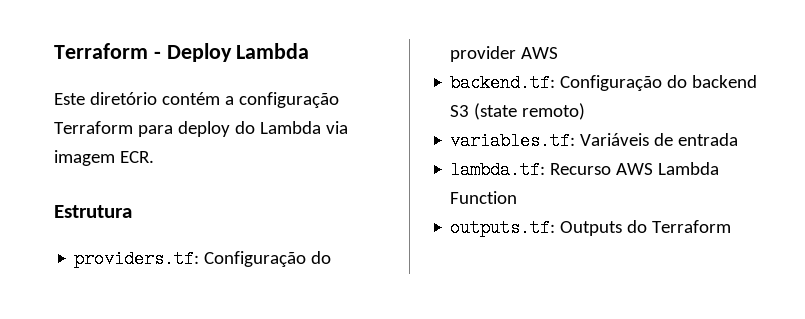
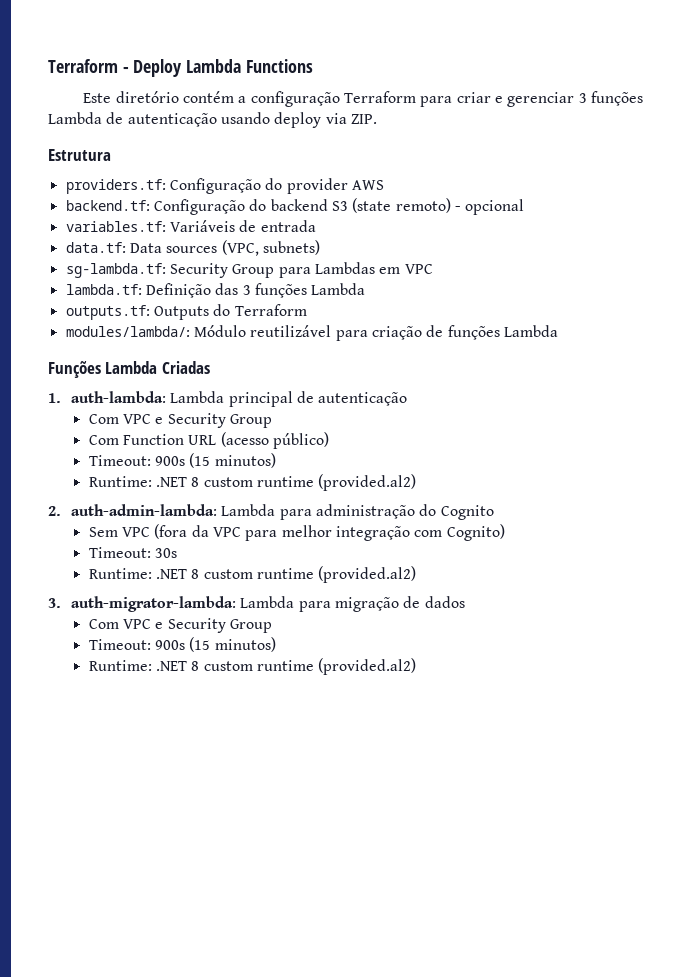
(310, 51) none -> [245,59,313,73] Functions
[177,121,348,137] [54,150,154,166] deploy do Lambda via imagem ECR. -> [456,91,643,107] [48,112,377,128] criar e gerenciar 3 funções Lambda de autenticação usando deploy via ZIP.
(586, 111) none -> [454,199,525,215] - opcional
[450,161,720,179] [450,191,518,204] lambda.tf: Recurso AWS Lambda Function -> [65,240,320,256] [65,262,433,278] [65,283,366,298] data.tf: Data sources (VPC, subnets) // sg-lambda.tf: Security Group para Lambdas em VPC // lambda.tf: Definição das 3 funções Lambda
(732, 226) none -> [65,325,558,341] [48,361,210,378] [48,391,408,407] [88,413,272,428] [88,432,329,449] [88,453,276,468] [88,474,417,491] [48,504,494,520] [88,524,505,541] [88,547,177,558] [88,566,417,583] [48,596,465,612] [88,618,272,633] [88,637,276,652] [88,658,417,675] // modules/lambda/: Módulo reutilizável para criação de funções Lambda // Funções Lambda Criadas // 1. auth-lambda: Lambda principal de autenticação // Com VPC e Security Group // Com Function URL (acesso público) // Timeout: 900s (15 minutos) // Runtime: .NET 8 custom runtime (provided.al2) // 2. auth-admin-lambda: Lambda para administração do Cognito // Sem VPC (fora da VPC para melhor integração com Cognito) // Timeout: 30s // Runtime: .NET 8 custom runtime (provided.al2) // 3. auth-migrator-lambda: Lambda para migração de dados // Com VPC e Security Group // Timeout: 900s (15 minutos) // Runtime: .NET 8 custom runtime (provided.al2)

